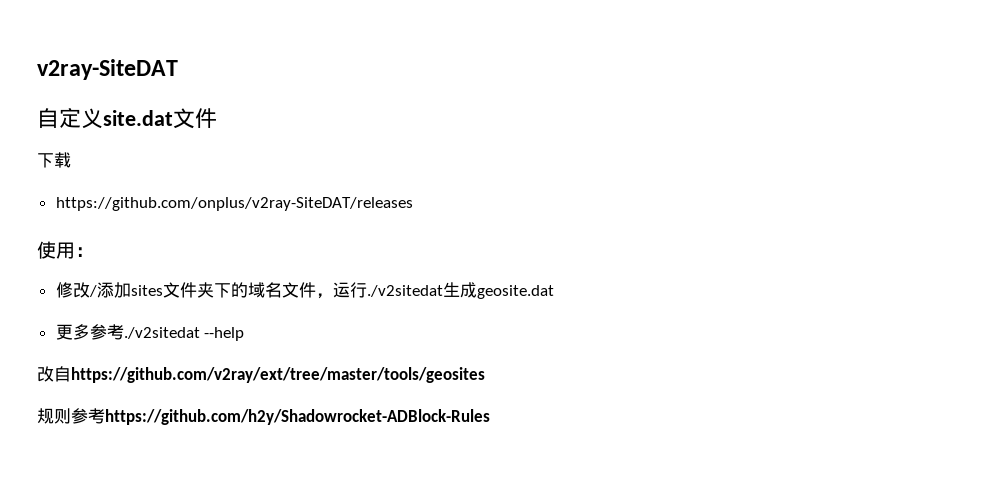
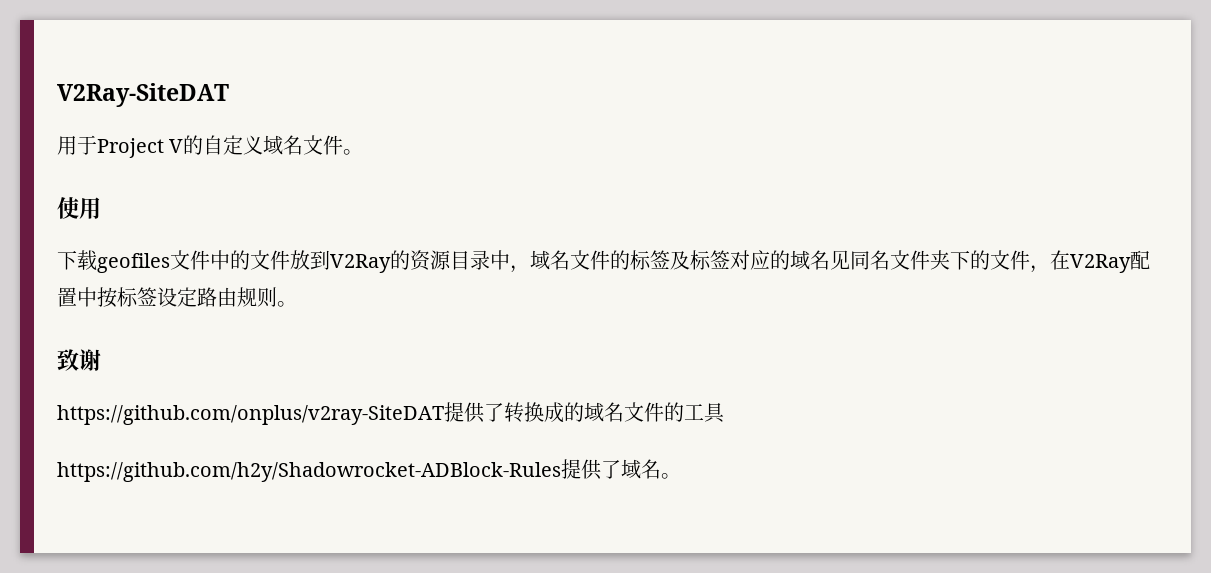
[37,59,178,80] [37,108,217,129] v2ray-SiteDAT // 自定义site.dat文件 -> [57,83,229,107] [57,135,364,158] [57,197,101,219] V2Ray-SiteDAT // 用于Project V的自定义域名文件。 // 使用
[55,197,413,211] [37,241,94,259] [55,282,554,299] [55,324,245,341] [37,366,485,383] [37,408,490,425] // https://github.com/onplus/v2ray-SiteDAT/releases // 使用： // 修改/添加sites文件夹下的域名文件，运行./v2sitedat生成geosite.dat // 更多参考./v2sitedat --help // 改自https://github.com/v2ray/ext/tree/master/tools/geosites // 规则参考https://github.com/h2y/Shadowrocket-ADBlock-Rules -> [97,250,1150,273] [57,287,297,308] [57,349,101,371] [57,402,725,425] [57,459,681,482] geofiles文件中的文件放到V2Ray的资源目录中，域名文件的标签及标签对应的域名见同名文件夹下的文件，在V2Ray配置中按标签设定路由规则。 // 致谢 // https://github.com/onplus/v2ray-SiteDAT提供了转换成的域名文件的工具 // https://github.com/h2y/Shadowrocket-ADBlock-Rules提供了域名。

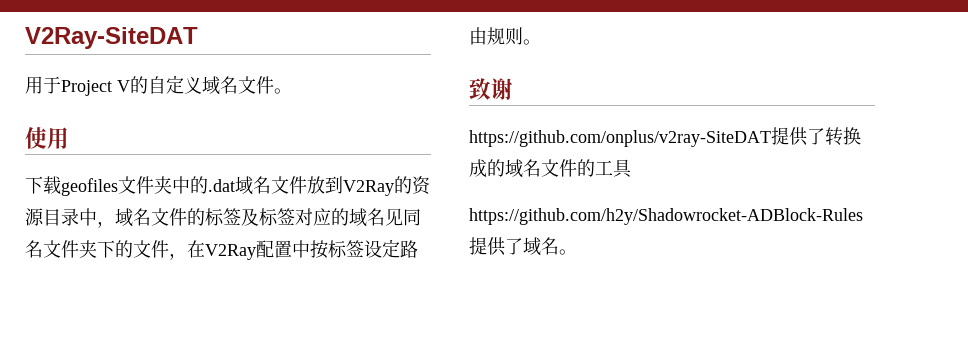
[210,250,250,270] 中的 -> [154,176,271,195] 夹中的.dat域名

